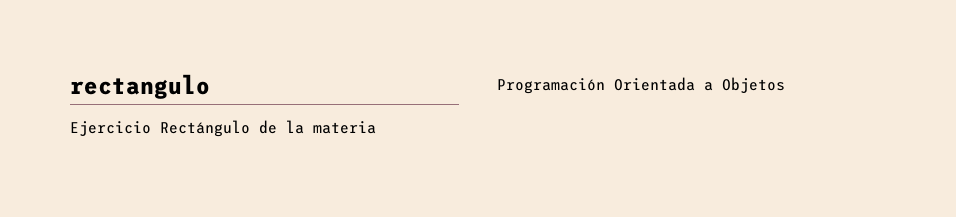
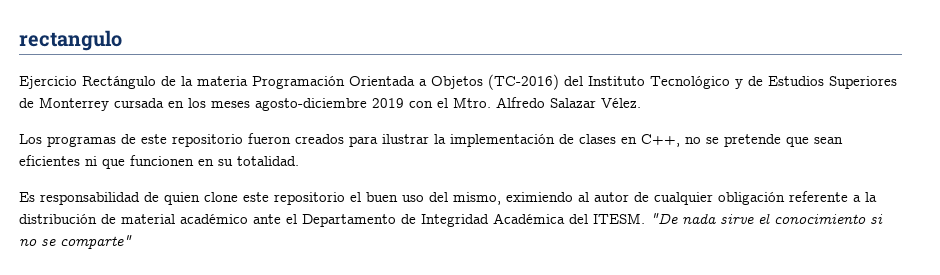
(785, 85) none -> [488,74,897,90] [19,97,641,111] [19,133,843,147] [19,155,299,169] [19,191,877,205] [19,213,883,227] [19,235,132,249] (TC-2016) del Instituto Tecnológico y de Estudios Superiores de Monterrey cursada en los meses agosto-diciembre 2019 con el Mtro. Alfredo Salazar Vélez. // Los programas de este repositorio fueron creados para ilustrar la implementación de clases en C++, no se pretende que sean eficientes ni que funcionen en su totalidad. // Es responsabilidad de quien clone este repositorio el buen uso del mismo, eximiendo al autor de cualquier obligación referente a la distribución de material académico ante el Departamento de Integridad Académica del ITESM. "De nada sirve el conocimiento si no se comparte"

